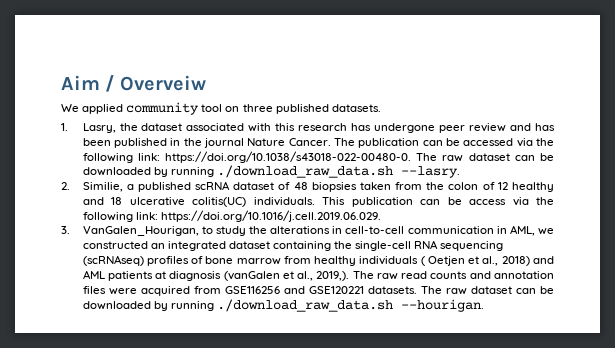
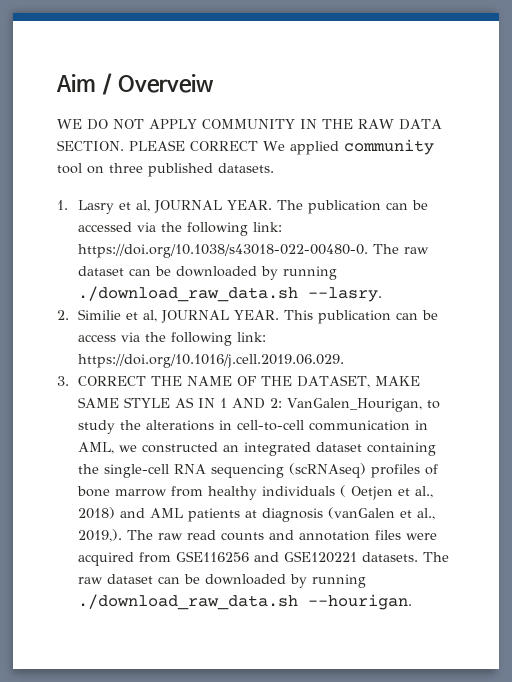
(206, 83) none -> [57,119,442,130] [57,140,258,151] WE DO NOT APPLY COMMUNITY IN THE RAW DATA SECTION. PLEASE CORRECT
[82,123,555,133] [82,138,331,148] Lasry, the dataset associated with this research has undergone peer review and has been published in the journal Nature Cancer. -> [78,200,273,214] Lasry et al, JOURNAL YEAR.
[82,181,554,192] [82,197,315,207] Similie, a published scRNA dataset of 48 biopsies taken from the colon of 12 healthy and 18 ulcerative colitis(UC) individuals. -> [78,309,280,323] Similie et al, JOURNAL YEAR.
(70, 230) none -> [78,375,421,388] [78,397,283,409] CORRECT THE NAME OF THE DATASET, MAKE SAME STYLE AS IN 1 AND 2:

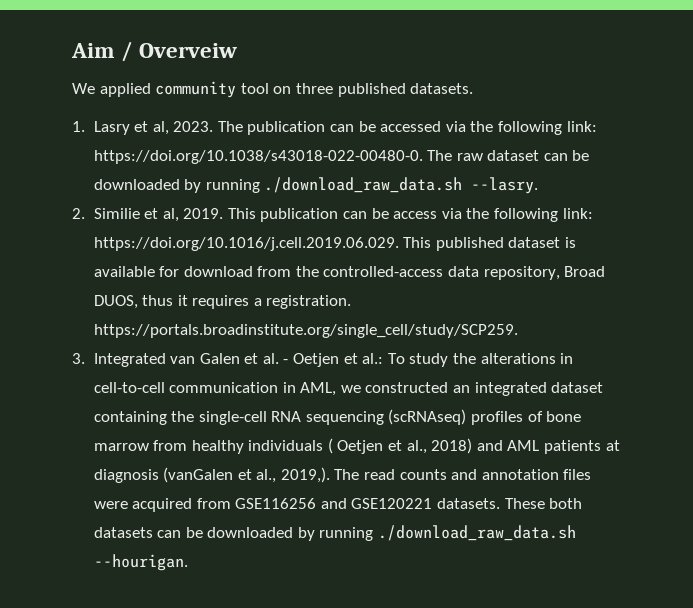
[57,119,442,130] [57,140,258,151] WE DO NOT APPLY COMMUNITY IN THE RAW DATA SECTION. PLEASE CORRECT -> (238, 50) none
[154,200,273,213] JOURNAL YEAR. -> [173,121,214,132] 2023.
[161,310,280,323] JOURNAL YEAR. -> [183,208,224,219] 2019.
[57,375,421,388] [78,397,441,412] // 3. CORRECT THE NAME OF THE DATASET, MAKE SAME STYLE AS IN 1 AND 2: VanGalen_Hourigan, to -> [403,237,576,251] [93,266,606,280] [93,295,352,309] [93,324,518,338] [72,353,405,367] This published dataset is available for download from the controlled-access data repository, Broad DUOS, thus it requires a registration. https://portals.broadinstitute.org/single_cell/study/SCP259. // 3. Integrated van Galen et al. - Oetjen et al.: To
[158,533,184,540] raw -> (360, 474) none
[423,552,450,562] [78,574,154,584] The raw dataset -> [504,498,583,509] [93,527,153,538] These both datasets

